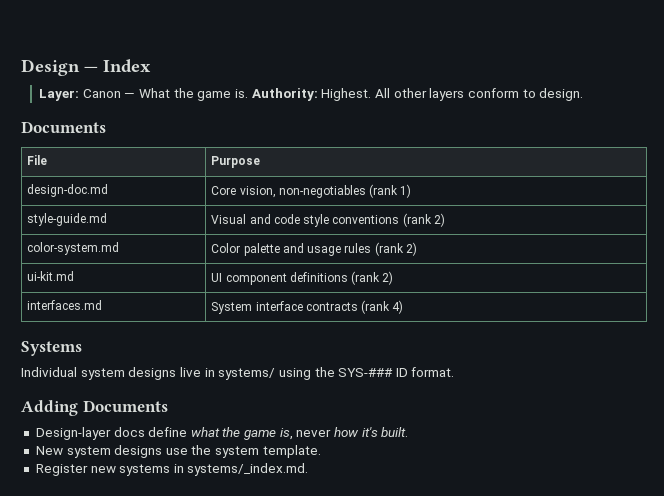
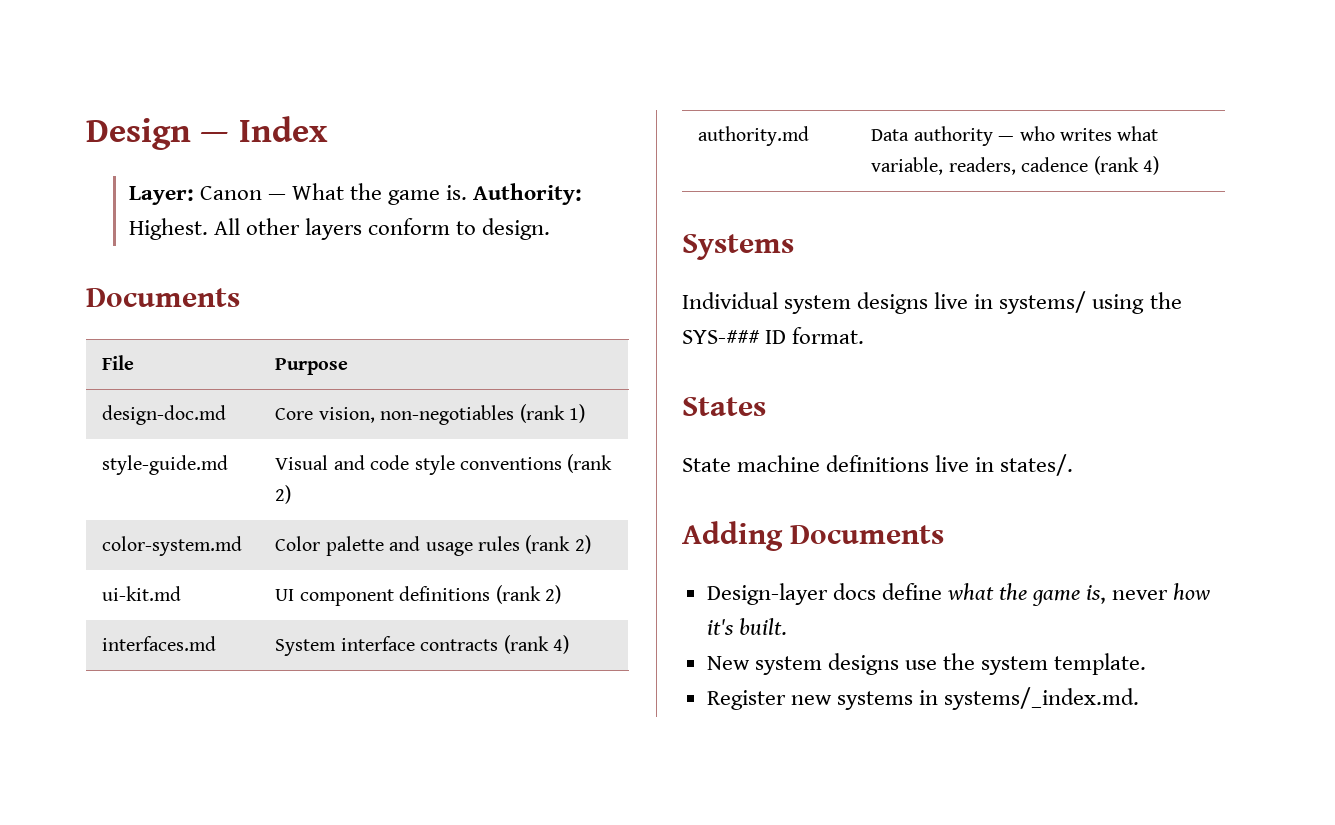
(404, 307) none -> [698,126,810,146] [871,126,1159,146] [871,156,1159,175] // authority.md | Data authority — who writes what variable, readers, cadence (rank 4)
(455, 372) none -> [682,397,766,416] [682,454,1074,476] // States // State machine definitions live in states/.

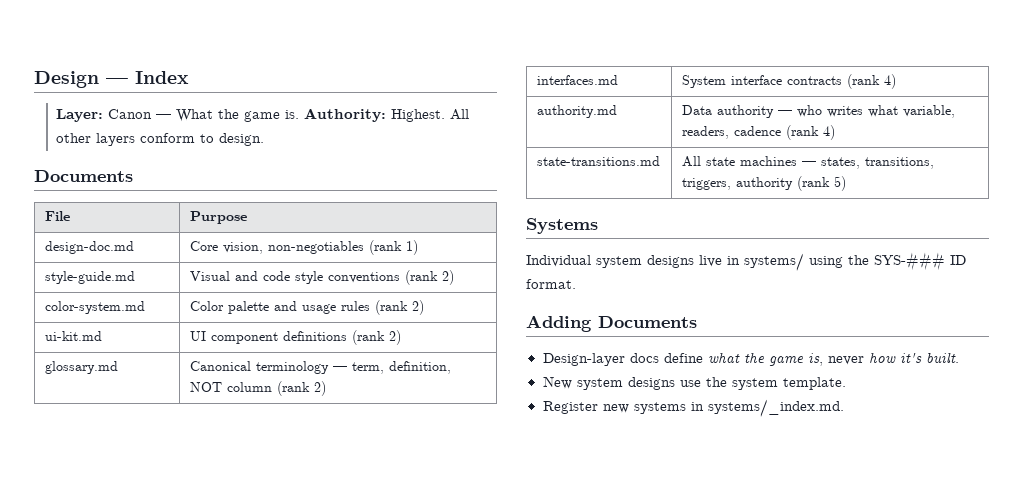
(561, 594) none -> [44,361,118,374] [189,361,451,374] [189,381,326,396] // glossary.md | Canonical terminology — term, definition, NOT column (rank 2)
(1159, 165) none -> [536,156,660,166] [681,156,934,169] [681,176,846,191] // state-transitions.md | All state machines — states, transitions, triggers, authority (rank 5)
[682,397,766,416] [682,454,1074,476] // States // State machine definitions live in states/. -> (576, 284) none

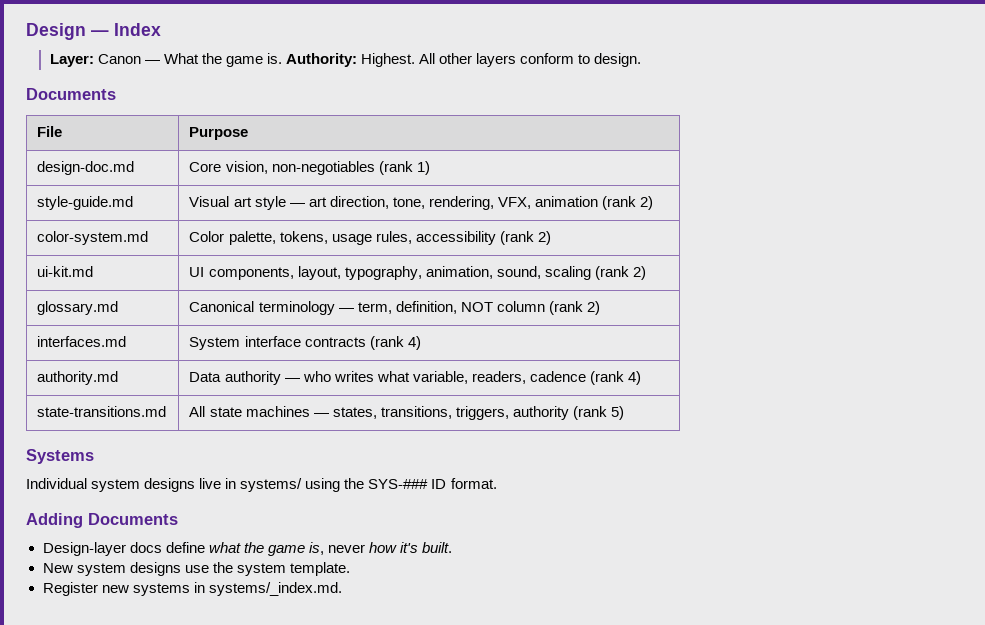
[234,271,400,284] and code style conventions -> [233,196,598,210] art style — art direction, tone, rendering, VFX, animation
[227,301,370,314] palette and usage rules -> [228,231,496,245] palette, tokens, usage rules, accessibility
[210,331,347,344] component definitions -> [208,266,591,280] components, layout, typography, animation, sound, scaling

